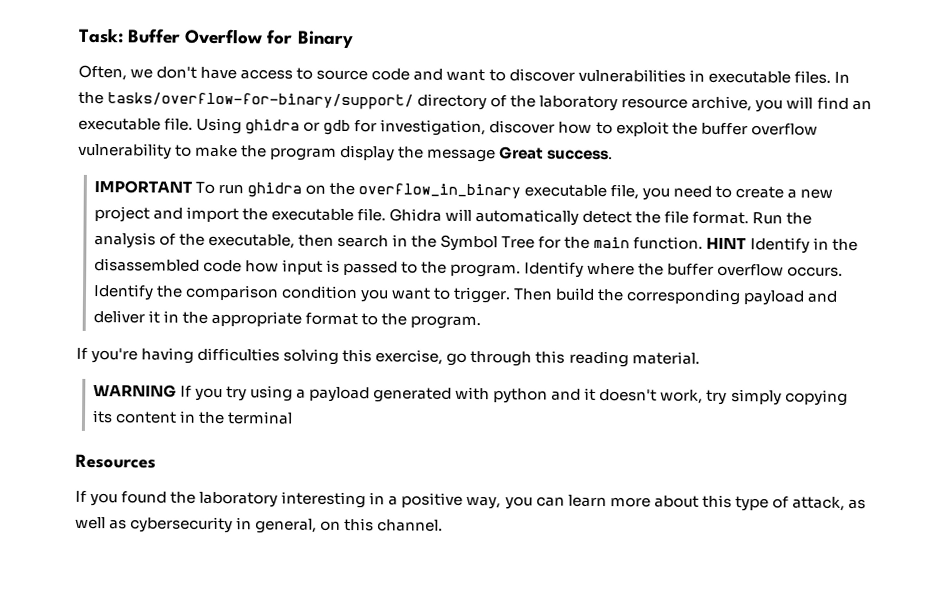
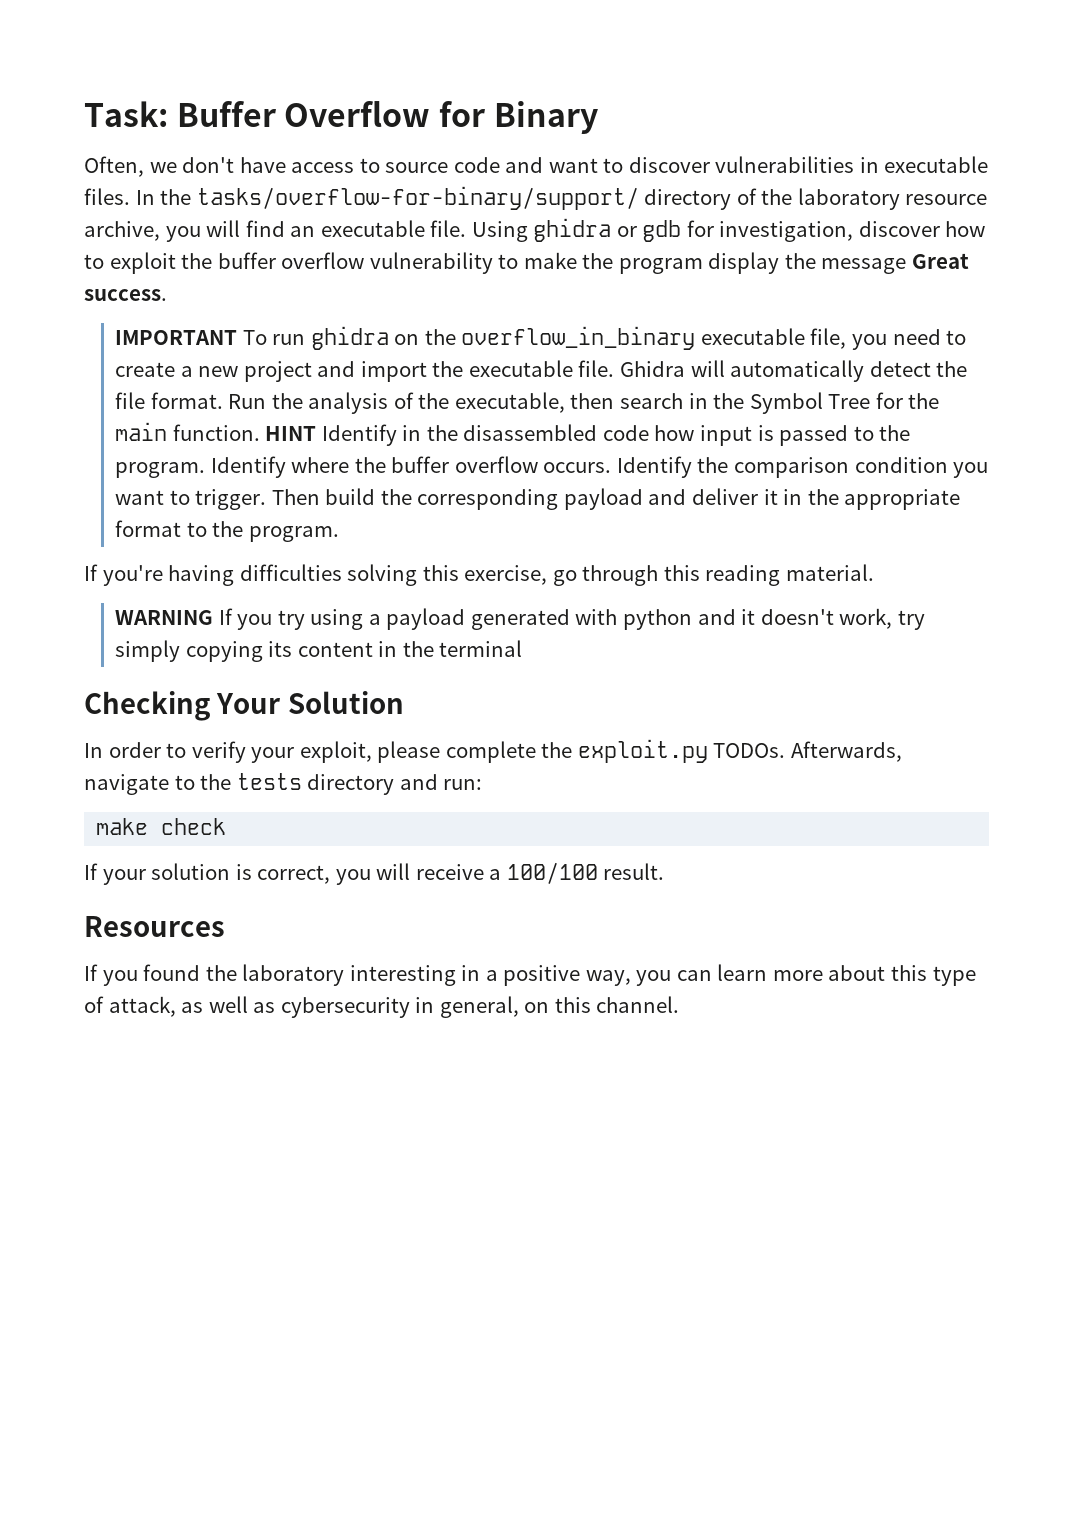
(293, 418) none -> [84,691,404,721] [84,739,902,763] [84,773,483,795] [96,818,227,835] [84,862,665,885] // Checking Your Solution // In order to verify your exploit, please complete the exploit.py TODOs. Afterwards, navigate to the tests directory and run: // make check // If your solution is correct, you will receive a 100/100 result.

